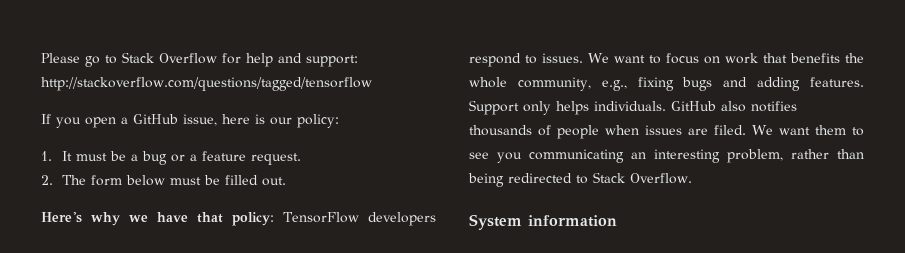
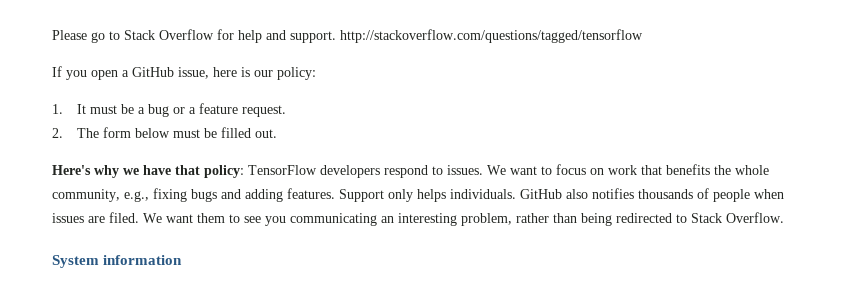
[306,55,358,67] support: -> [290,31,336,43] support.

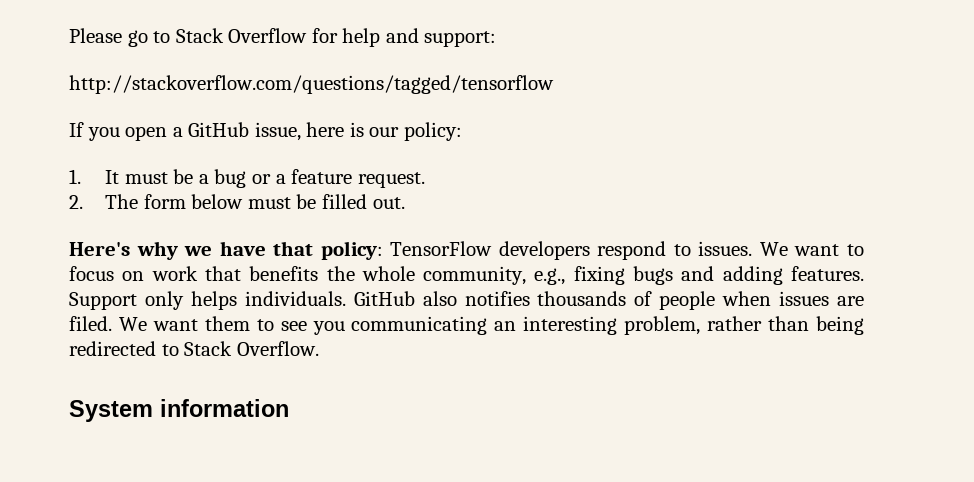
[290,31,336,43] support. -> [424,31,497,47] support: //

